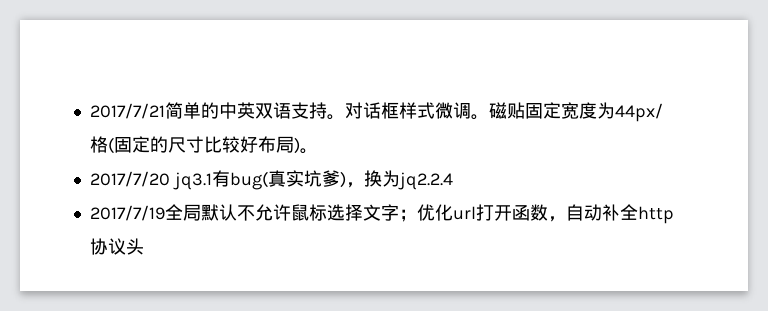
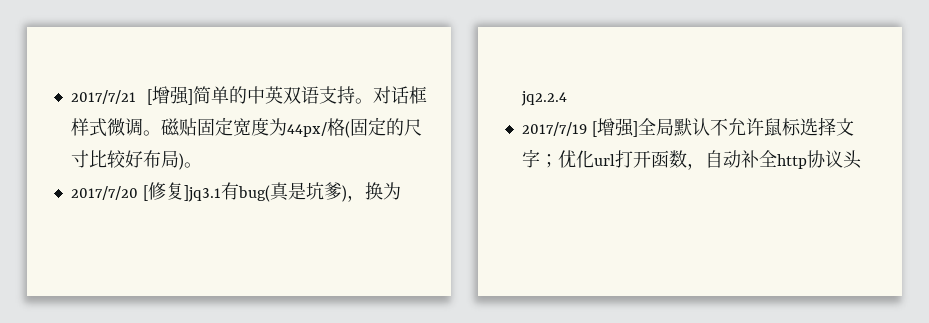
(165, 111) none -> [146,86,193,105] [增强]
[172,172,212,190] jq3.1 -> [142,182,221,202] [修复]jq3.1
[285,170,304,187] 实 -> [287,182,306,200] 是
(165, 213) none -> [591,118,638,137] [增强]

